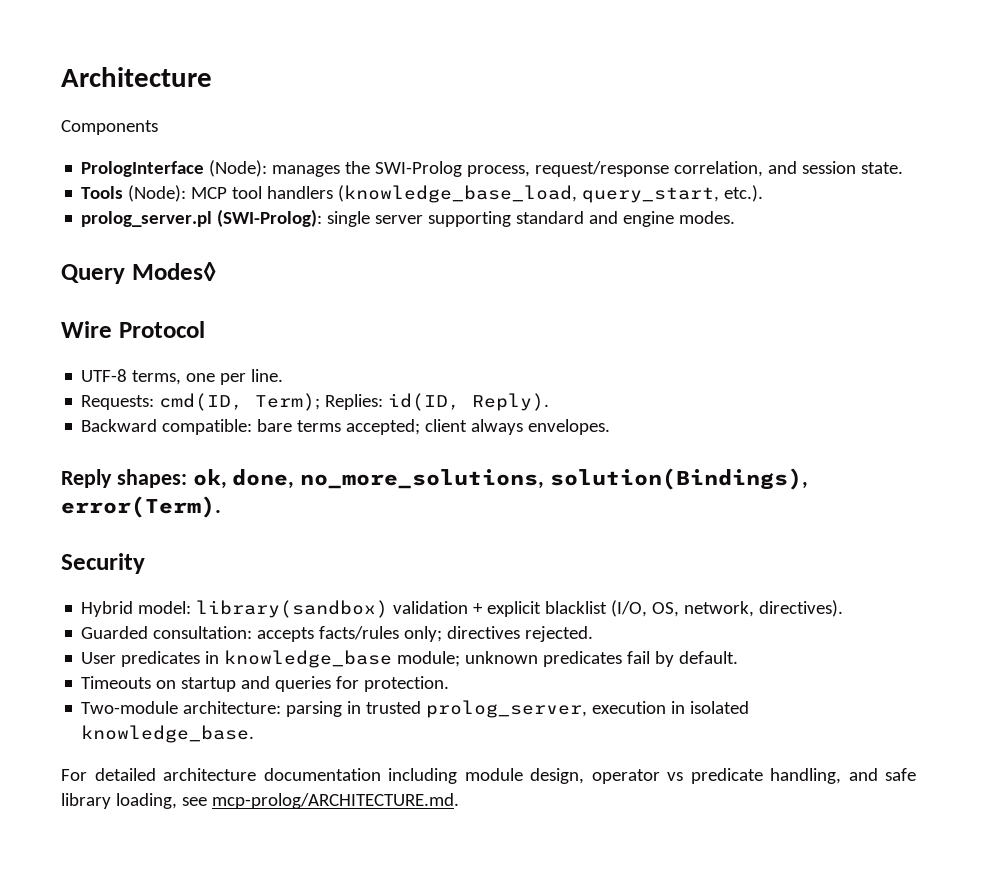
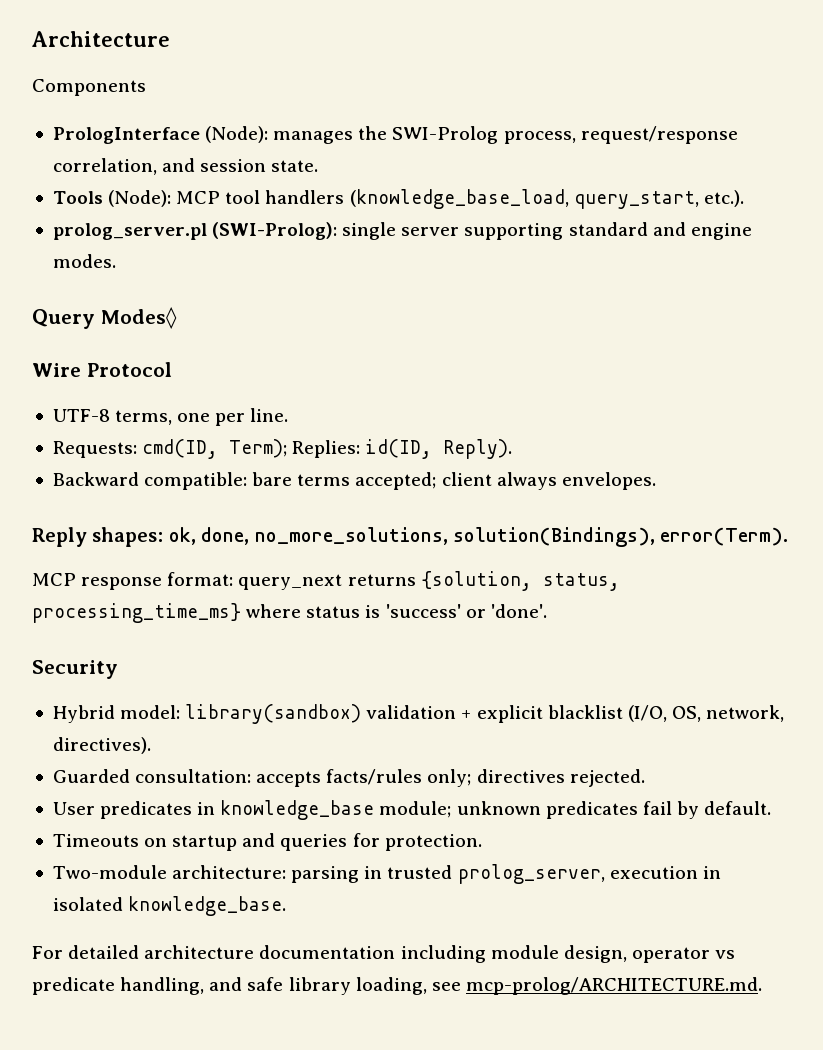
(221, 507) none -> [32,571,620,591] [32,603,547,623] // MCP response format: query_next returns {solution, status, processing_time_ms} where status is 'success' or 'done'.

